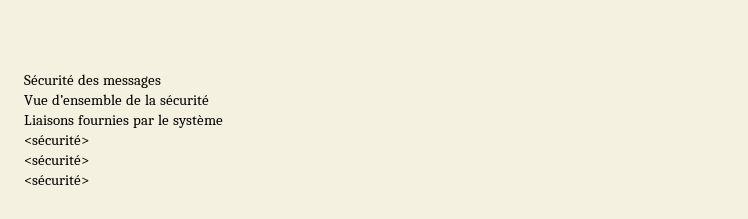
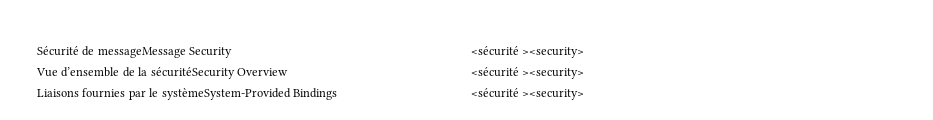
[77,74,161,88] des messages -> [82,46,233,58] de messageMessage Security
[159,95,209,105] sécurité -> [150,67,288,79] sécuritéSecurity Overview
[172,115,223,128] [24,135,89,145] [24,155,89,165] [24,175,89,185] système // <sécurité> // <sécurité> // <sécurité> -> [161,88,337,100] [471,46,585,58] [471,67,585,79] [471,88,585,100] systèmeSystem-Provided Bindings // <sécurité ><security> // <sécurité ><security> // <sécurité ><security>

